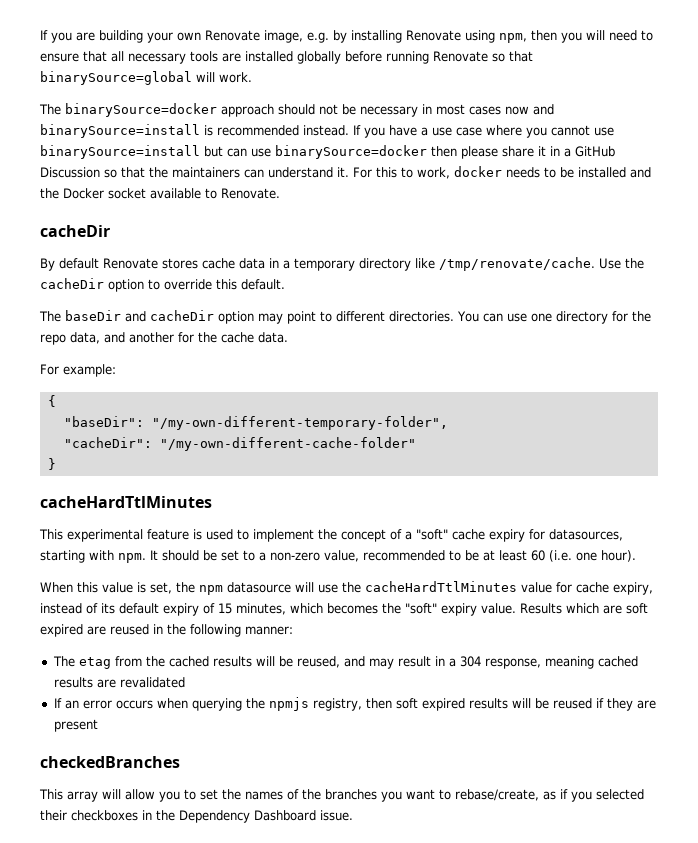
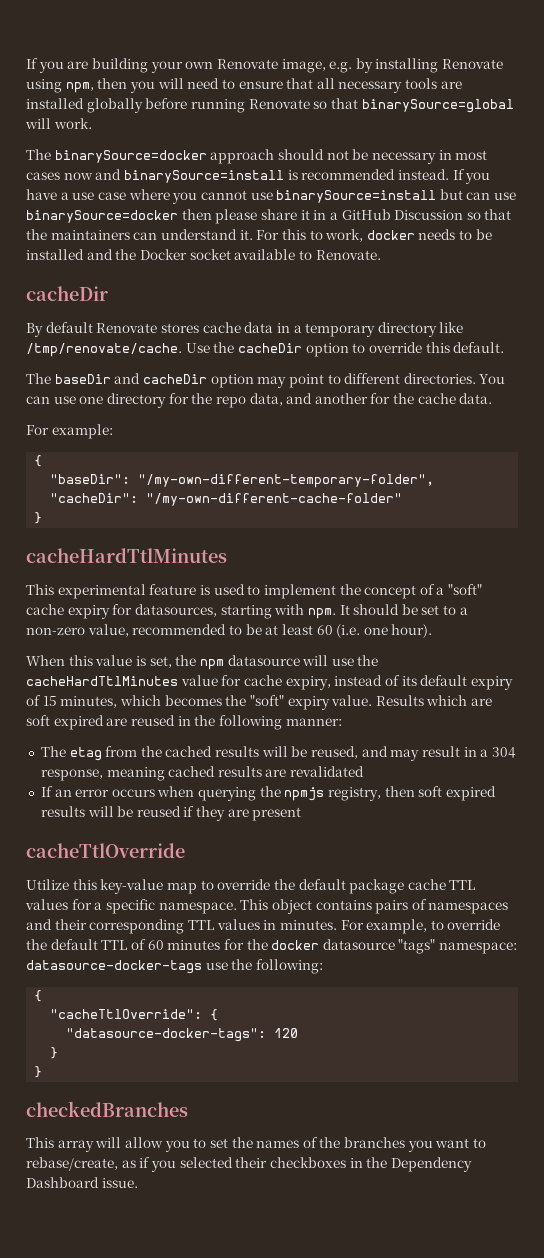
(98, 725) none -> [26,843,185,858] [26,879,476,894] [25,899,509,914] [26,919,501,934] [26,939,518,954] [26,959,323,974] [34,990,43,1002] [50,1009,219,1021] [66,1028,299,1042] [50,1047,59,1059] [34,1066,43,1078] // cacheTtlOverride // Utilize this key-value map to override the default package cache TTL values for a specific namespace. This object contains pairs of namespaces and their corresponding TTL values in minutes. For example, to override the default TTL of 60 minutes for the docker datasource "tags" namespace: datasource-docker-tags use the following: // { // "cacheTtlOverride": { // "datasource-docker-tags": 120 // } // }

